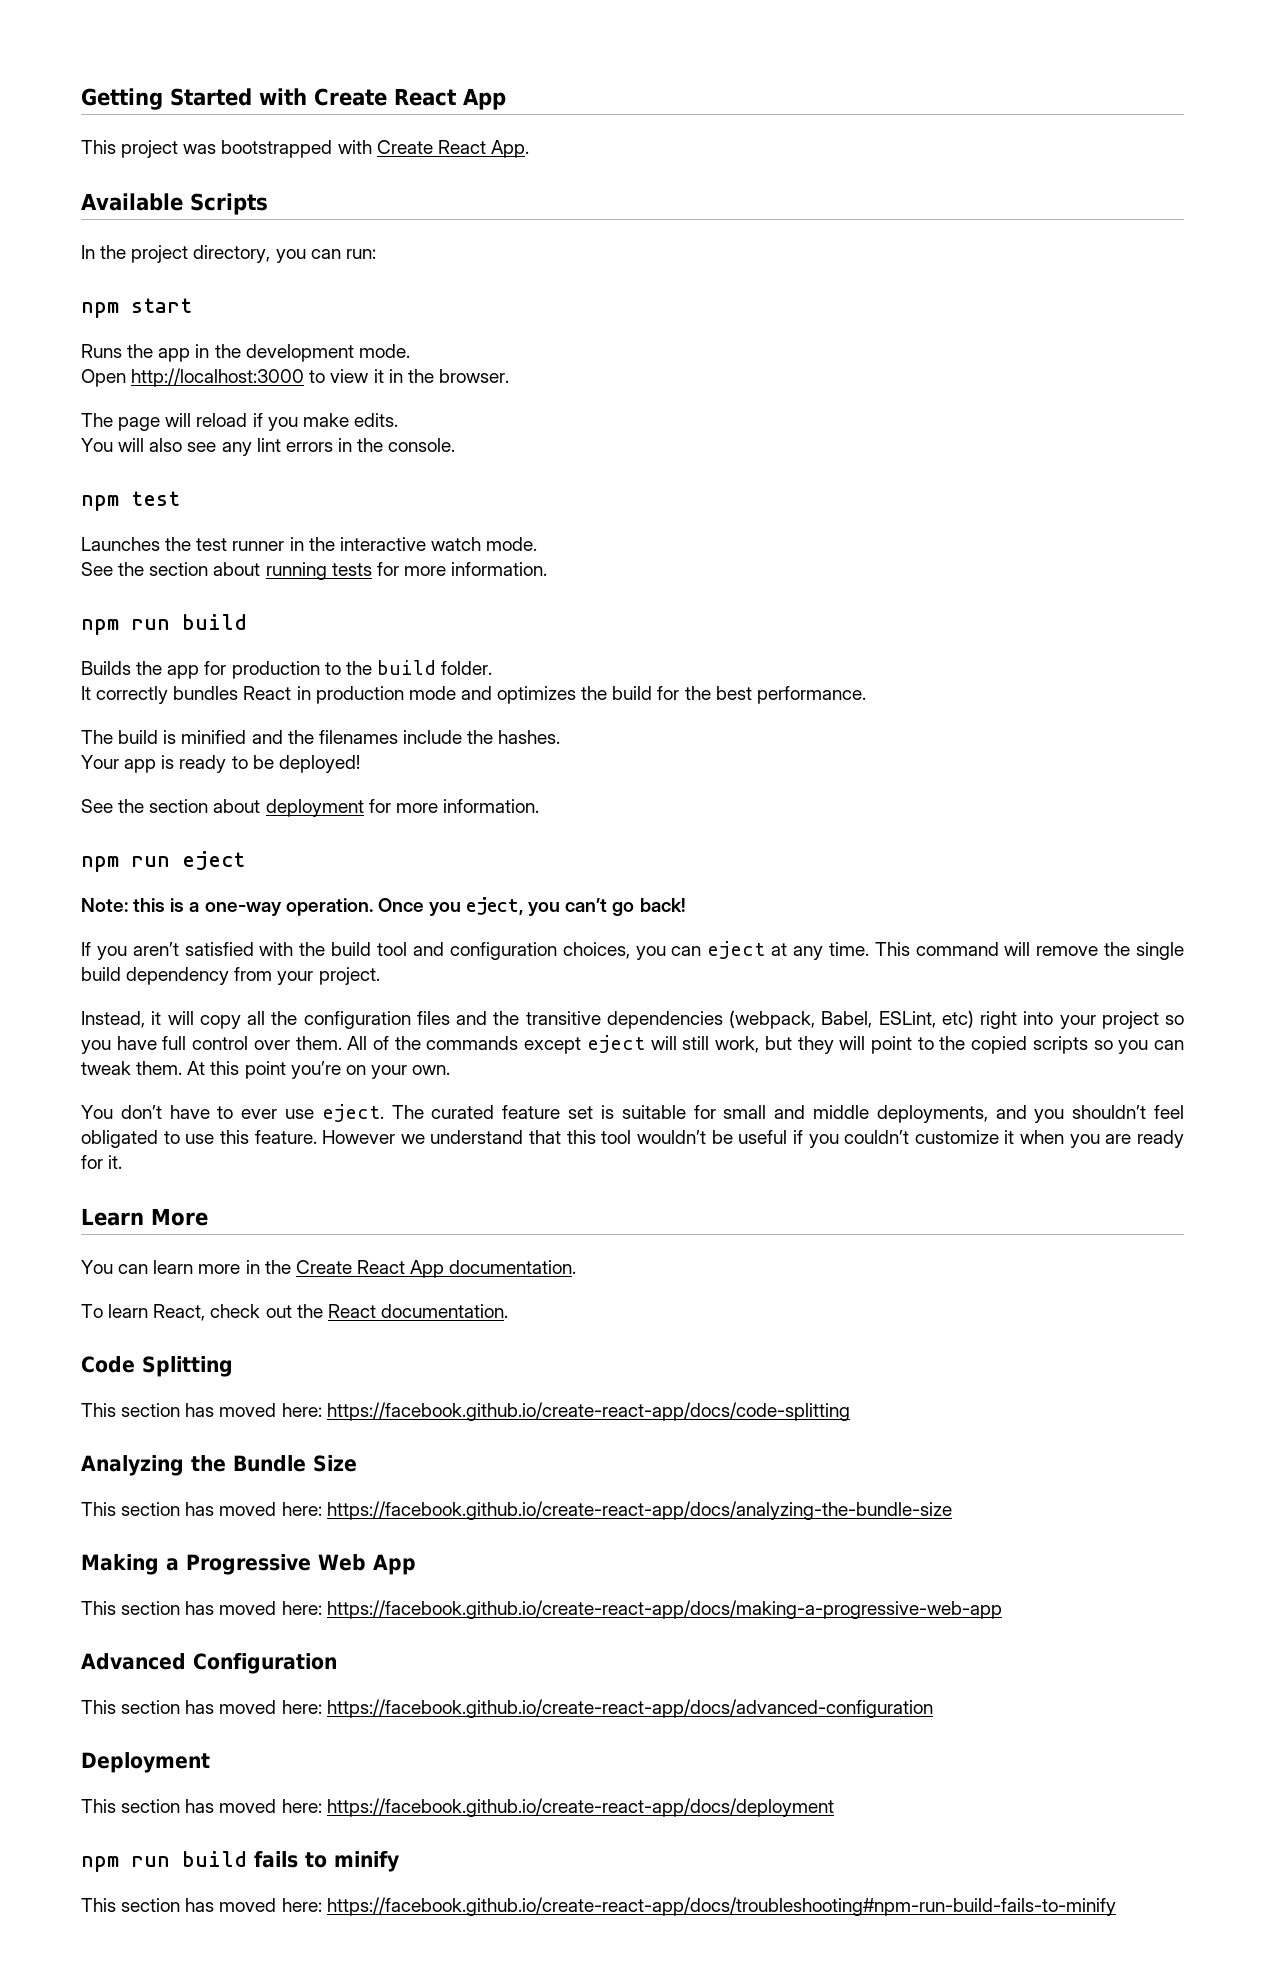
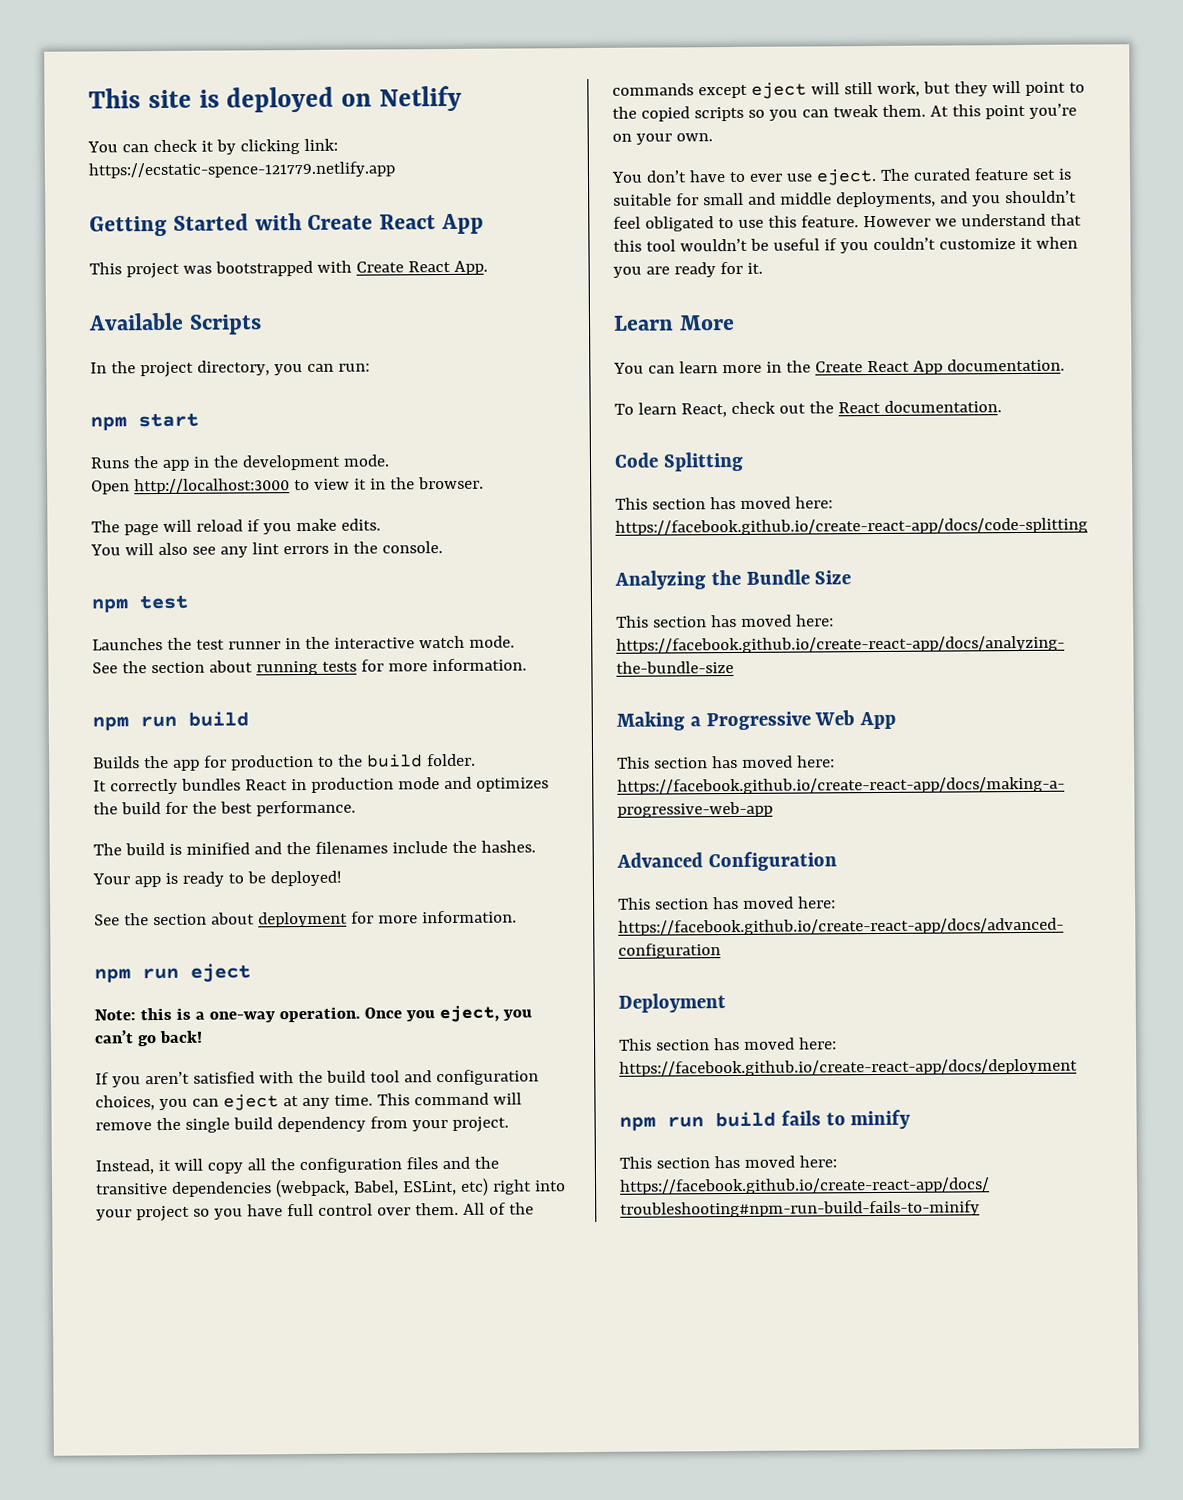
(81, 99) none -> [88,85,463,113] [87,138,338,155] [88,161,395,179] This site is deployed on Netlify // You can check it by clicking link: https://ecstatic-spence-121779.netlify.app //

